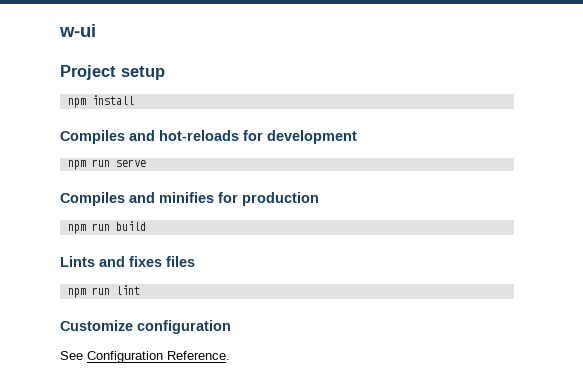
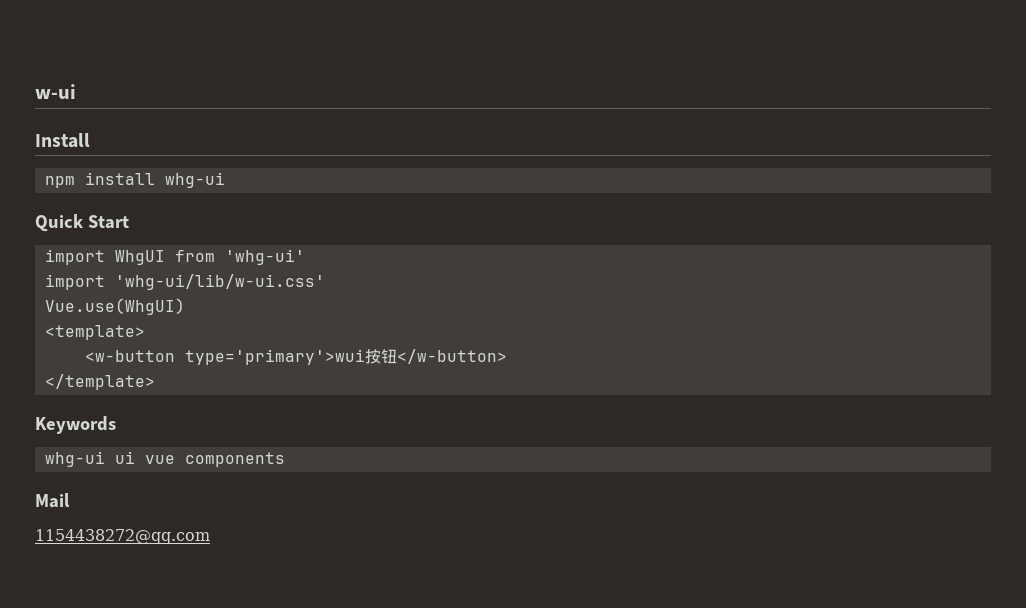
[60,65,165,80] Project setup -> [35,133,90,148] Install
[60,130,357,144] [67,159,146,170] [60,192,319,206] [67,221,146,234] [60,256,195,267] [67,285,140,298] [60,320,231,334] [60,351,230,363] // Compiles and hot-reloads for development // npm run serve // Compiles and minifies for production // npm run build // Lints and fixes files // npm run lint // Customize configuration // See Configuration Reference. -> [164,172,225,188] [35,214,129,232] [44,249,305,265] [44,274,325,290] [44,298,185,315] [44,325,145,340] [84,349,507,365] [44,374,155,390] [35,416,116,434] [44,451,285,467] [35,493,70,508] [35,529,210,544] whg-ui // Quick Start // import WhgUI from 'whg-ui' // import 'whg-ui/lib/w-ui.css' // Vue.use(WhgUI) // <template> // <w-button type='primary'>wui按钮</w-button> // </template> // Keywords // whg-ui ui vue components // Mail // 1154438272@qq.com

